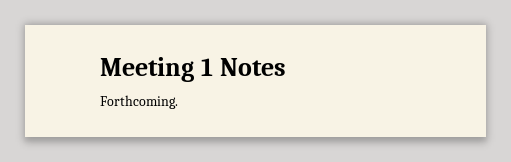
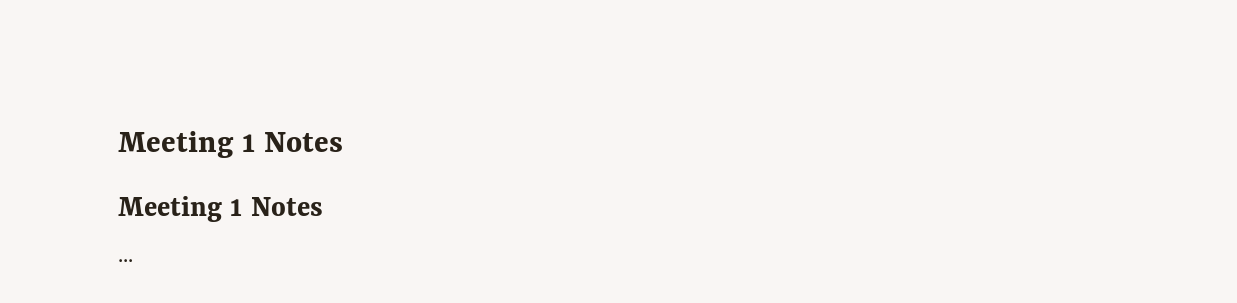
[100,57,286,82] [100,95,178,109] Meeting 1 Notes // Forthcoming. -> [118,131,344,158] [118,196,323,222] [118,259,133,262] Meeting 1 Notes // Meeting 1 Notes // ...

